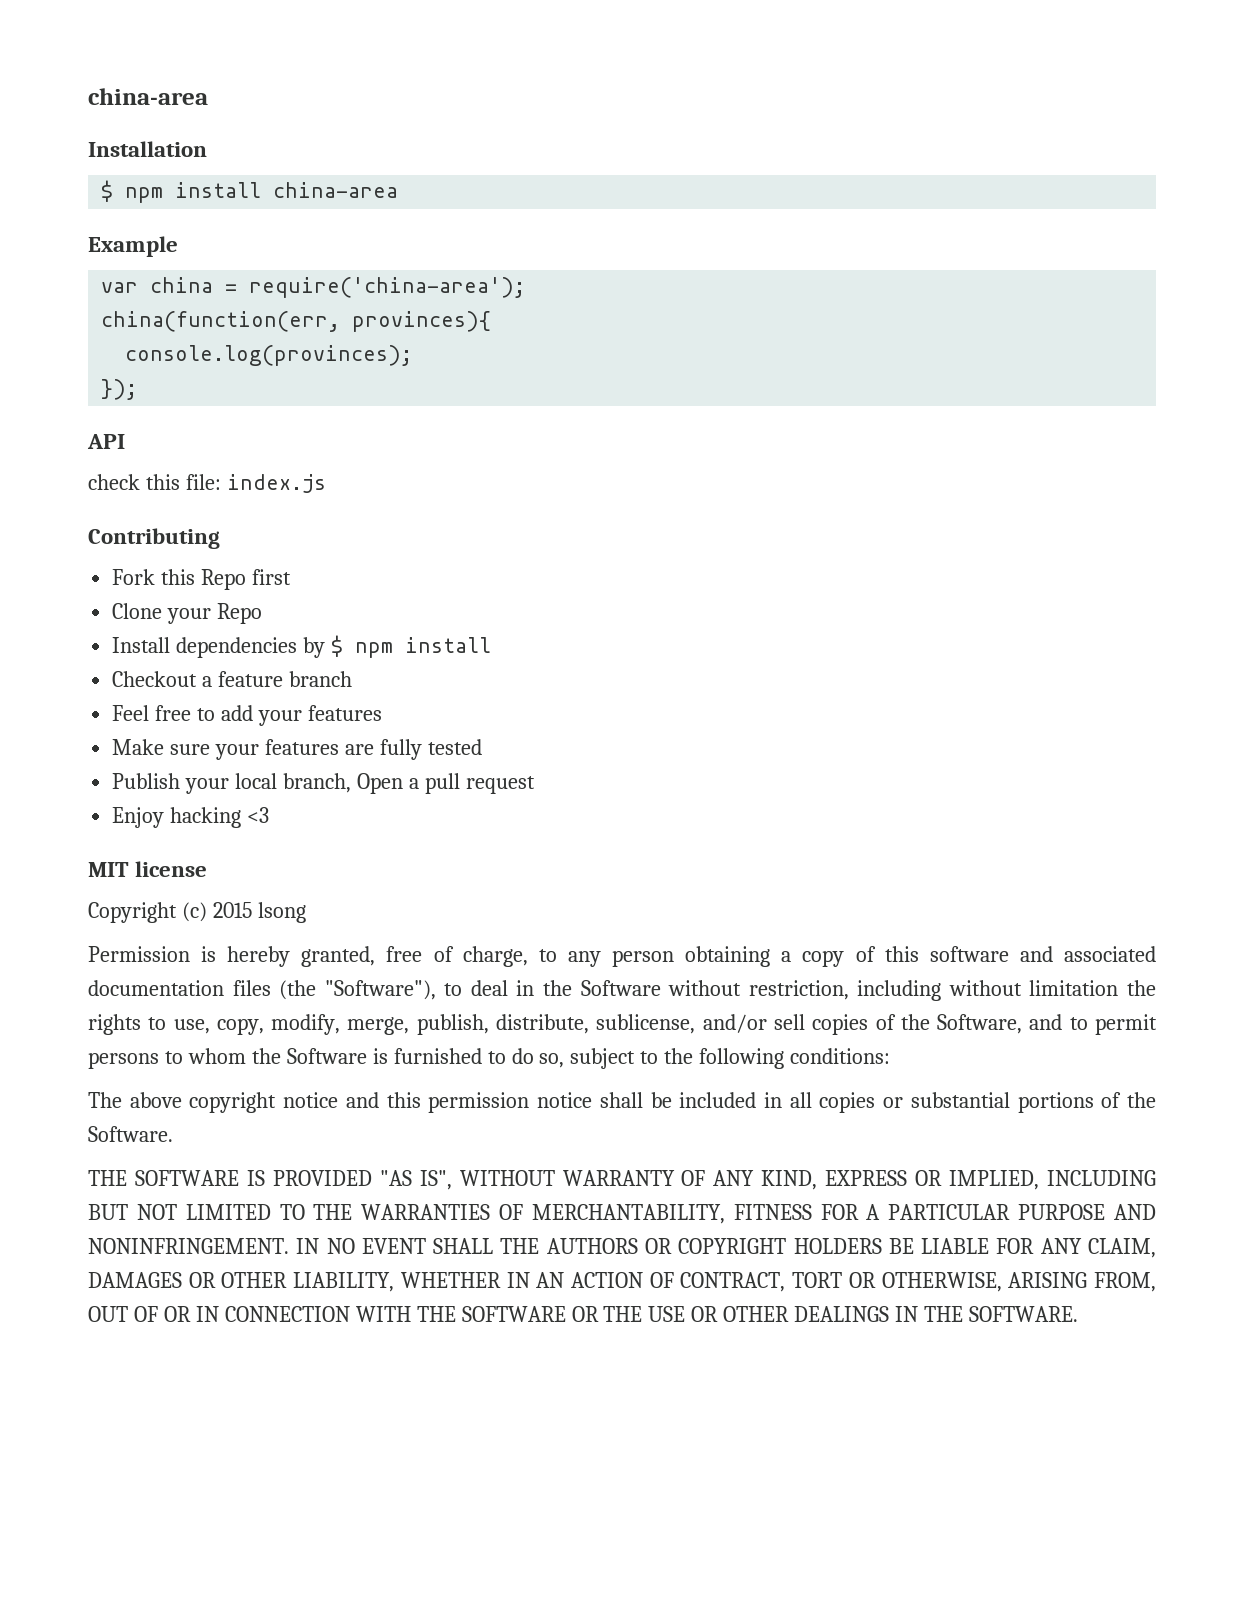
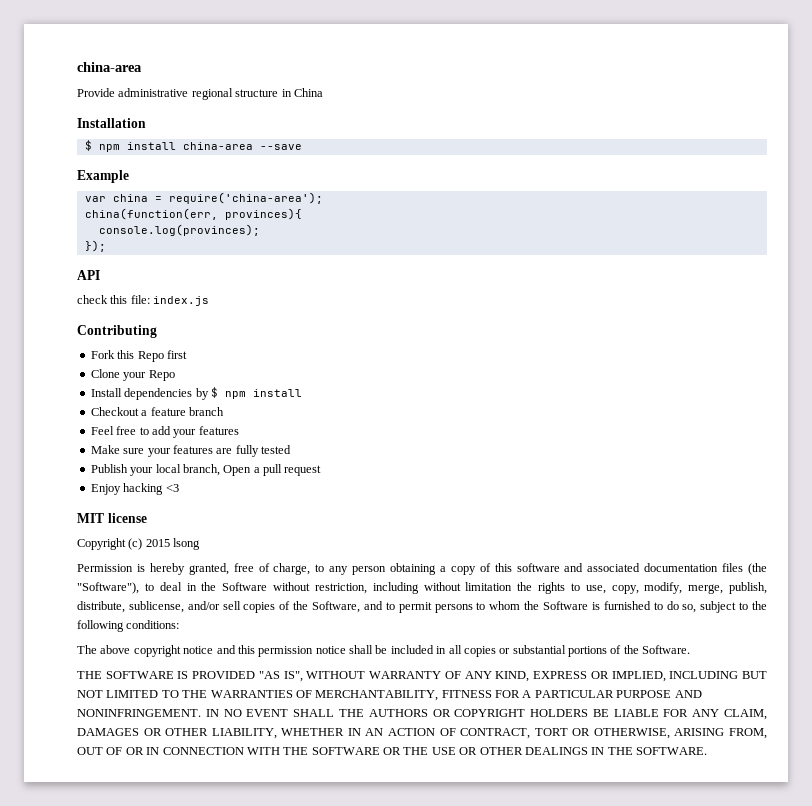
[88,88,208,105] china-area -> [77,62,142,72] [77,88,323,100] china-area // Provide administrative regional structure in China
(399, 190) none -> [259,144,302,150] --save

